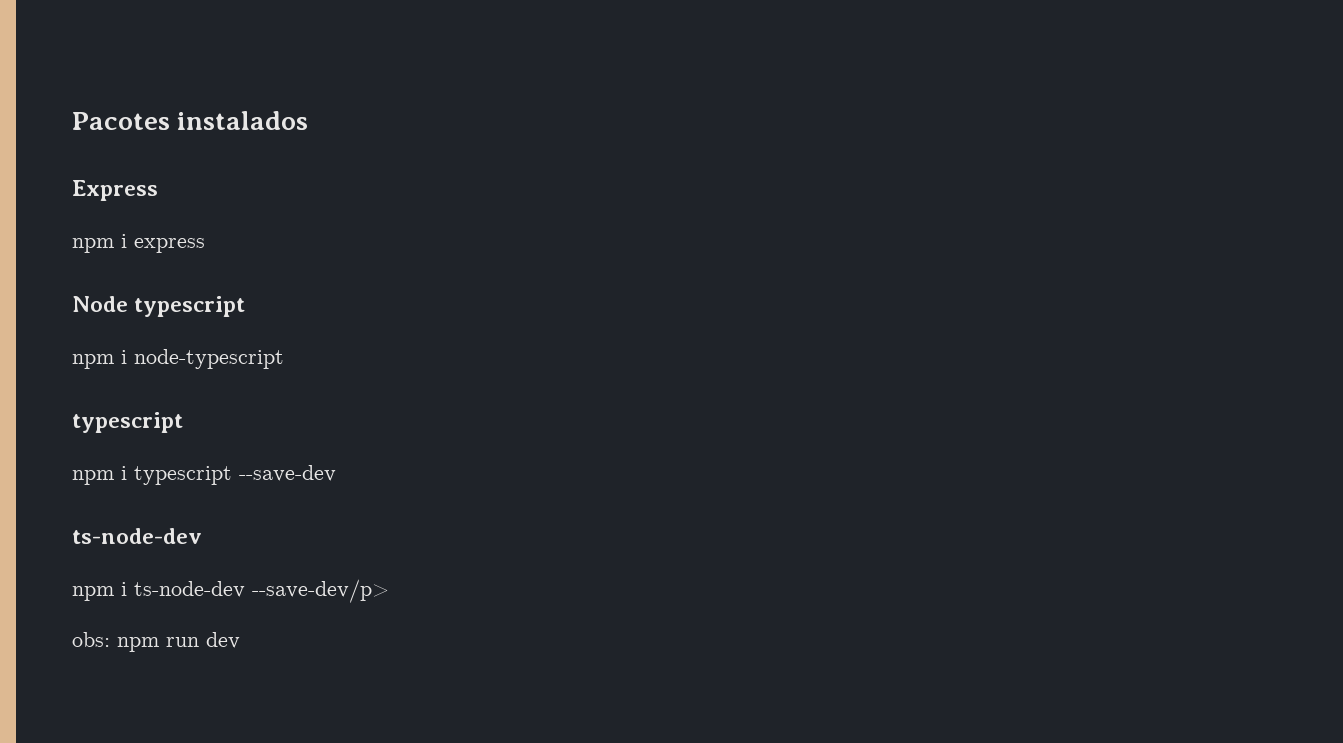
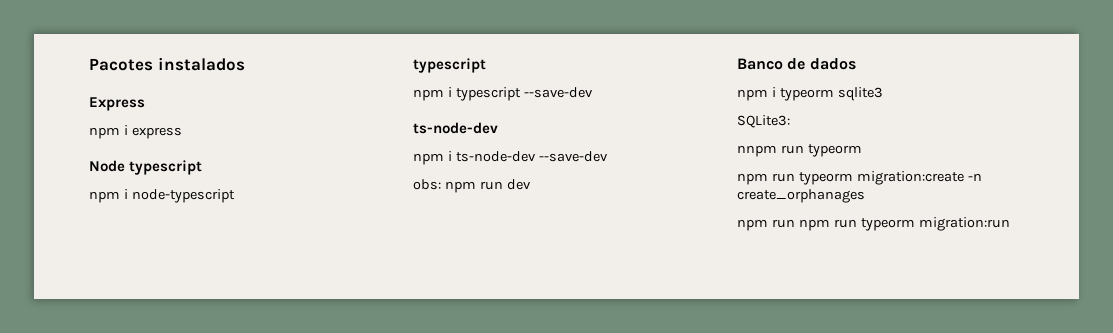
[252,579,389,603] --save-dev/p> -> [538,151,608,162] --save-dev
(240, 640) none -> [737,58,856,70] [737,87,883,101] [737,115,790,128] [737,144,862,157] [737,171,982,185] [737,189,865,203] [737,217,1010,231] // Banco de dados // npm i typeorm sqlite3 // SQLite3: // nnpm run typeorm // npm run typeorm migration:create -n create_orphanages // npm run npm run typeorm migration:run

